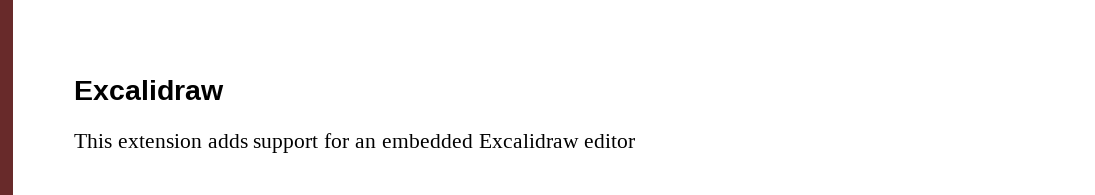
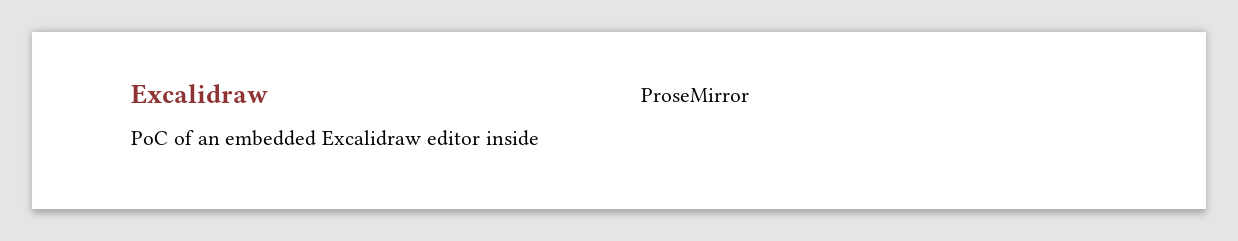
[74,133,350,153] This extension adds support for -> [131,130,194,145] PoC of
(636, 141) none -> [485,130,539,146] [641,88,749,102] inside ProseMirror

